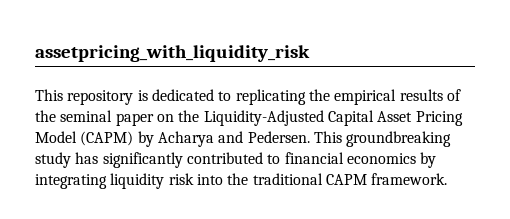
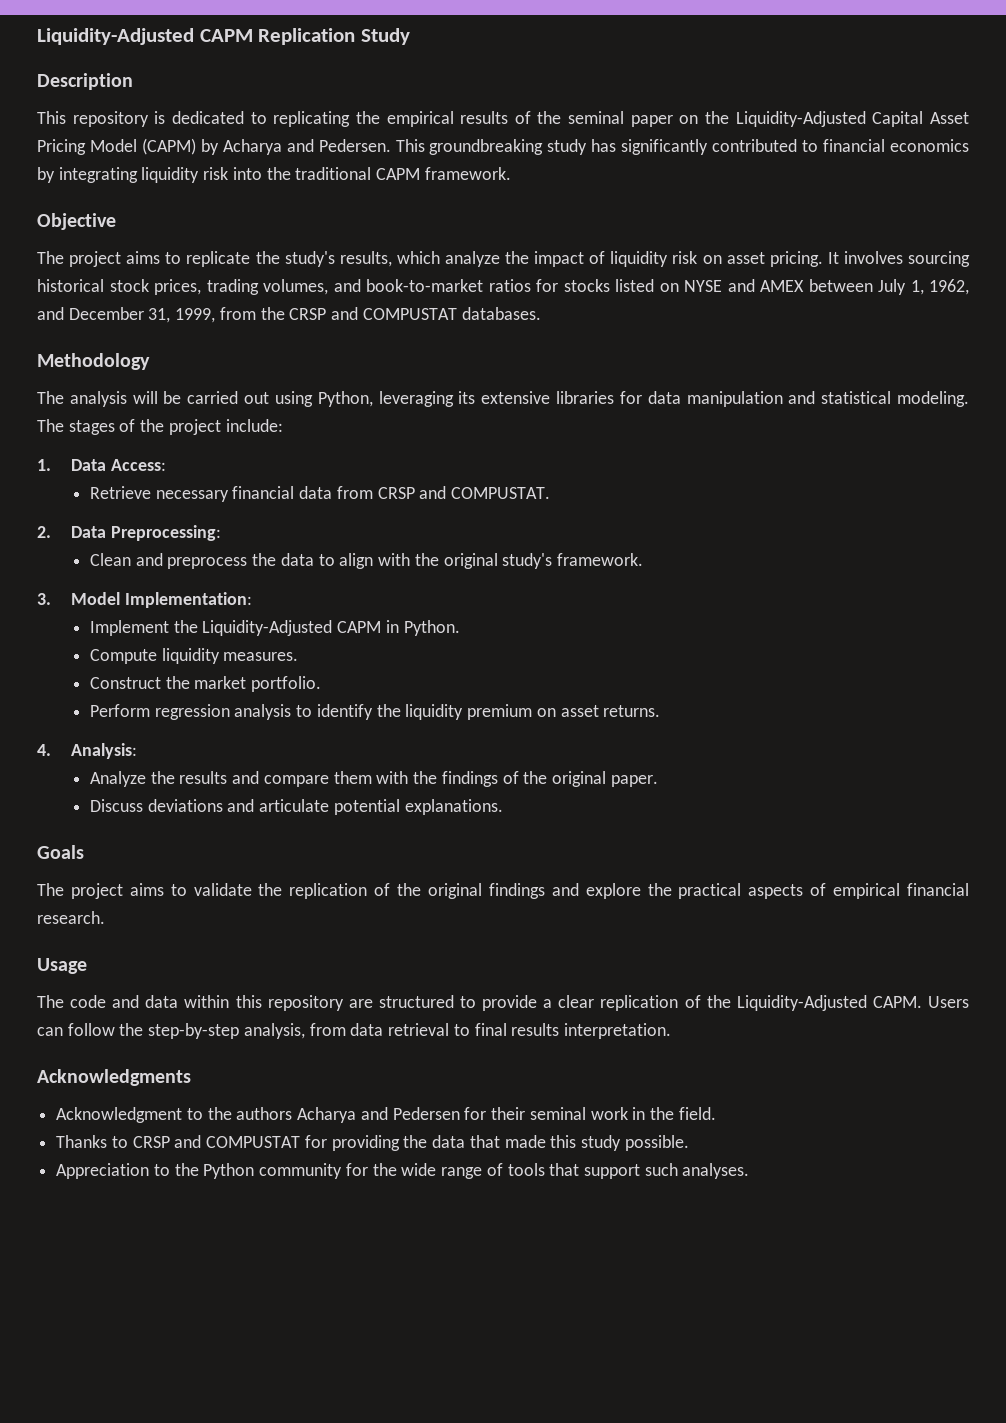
[35,45,310,62] assetpricing_with_liquidity_risk -> [37,28,410,45] [37,73,133,90] Liquidity-Adjusted CAPM Replication Study // Description
(448, 179) none -> [37,213,116,230] [37,251,971,267] [37,279,969,295] [37,307,541,323] [37,353,150,370] [37,391,970,407] [37,419,283,435] [37,459,166,471] [90,486,551,502] [37,525,221,541] [90,553,643,569] [37,592,252,608] [90,620,460,636] [90,648,299,664] [90,676,322,692] [90,704,661,720] [37,743,137,759] [90,771,658,787] [90,799,503,815] [37,845,84,859] [37,883,970,899] [37,911,105,924] [37,958,87,974] [37,995,969,1011] [37,1023,671,1039] [37,1069,191,1086] [56,1107,716,1123] [56,1135,689,1151] [56,1163,750,1179] // Objective // The project aims to replicate the study's results, which analyze the impact of liquidity risk on asset pricing. It involves sourcing historical stock prices, trading volumes, and book-to-market ratios for stocks listed on NYSE and AMEX between July 1, 1962, and December 31, 1999, from the CRSP and COMPUSTAT databases. // Methodology // The analysis will be carried out using Python, leveraging its extensive libraries for data manipulation and statistical modeling. The stages of the project include: // 1. Data Access: // Retrieve necessary financial data from CRSP and COMPUSTAT. // 2. Data Preprocessing: // Clean and preprocess the data to align with the original study's framework. // 3. Model Implementation: // Implement the Liquidity-Adjusted CAPM in Python. // Compute liquidity measures. // Construct the market portfolio. // Perform regression analysis to identify the liquidity premium on asset returns. // 4. Analysis: // Analyze the results and compare them with the findings of the original paper. // Discuss deviations and articulate potential explanations. // Goals // The project aims to validate the replication of the original findings and explore the practical aspects of empirical financial research. // Usage // The code and data within this repository are structured to provide a clear replication of the Liquidity-Adjusted CAPM. Users can follow the step-by-step analysis, from data retrieval to final results interpretation. // Acknowledgments // Acknowledgment to the authors Acharya and Pedersen for their seminal work in the field. // Thanks to CRSP and COMPUSTAT for providing the data that made this study possible. // Appreciation to the Python community for the wide range of tools that support such analyses.

